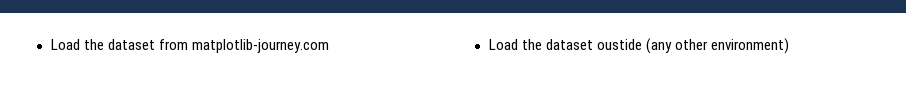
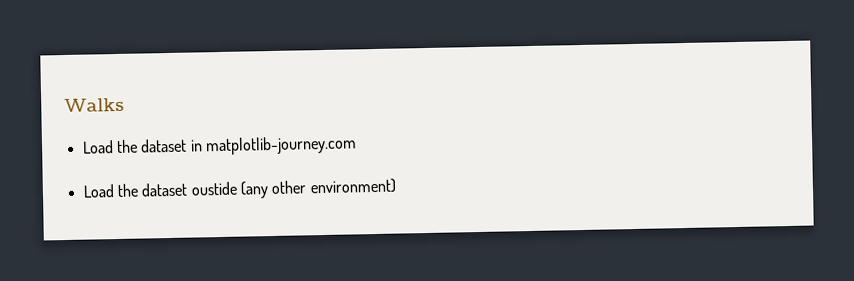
[50,39,188,50] Load the dataset from -> [64,97,125,113] [81,138,203,154] Walks // Load the dataset in

